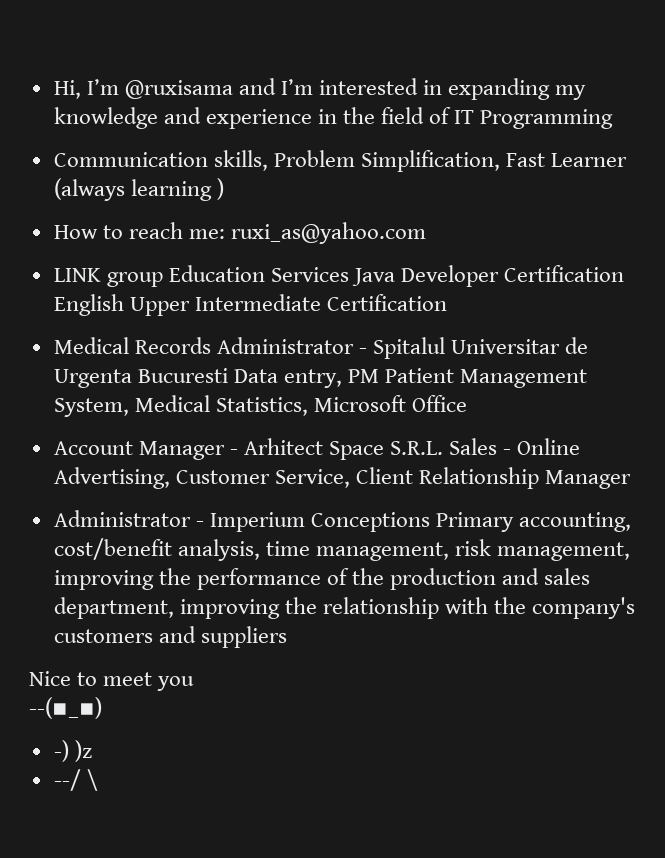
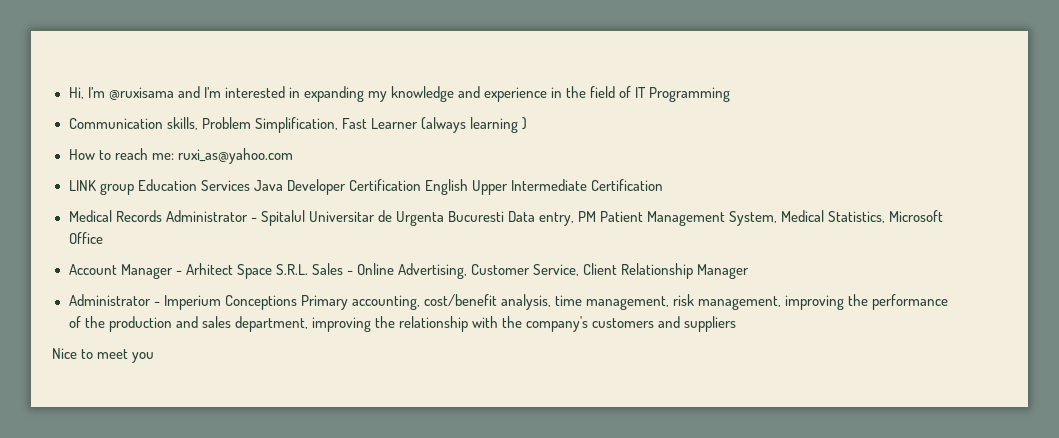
[29,697,102,719] [53,740,92,762] [53,769,98,791] // --(▪_▪) // -) )z // --/ \ -> (155, 357) none

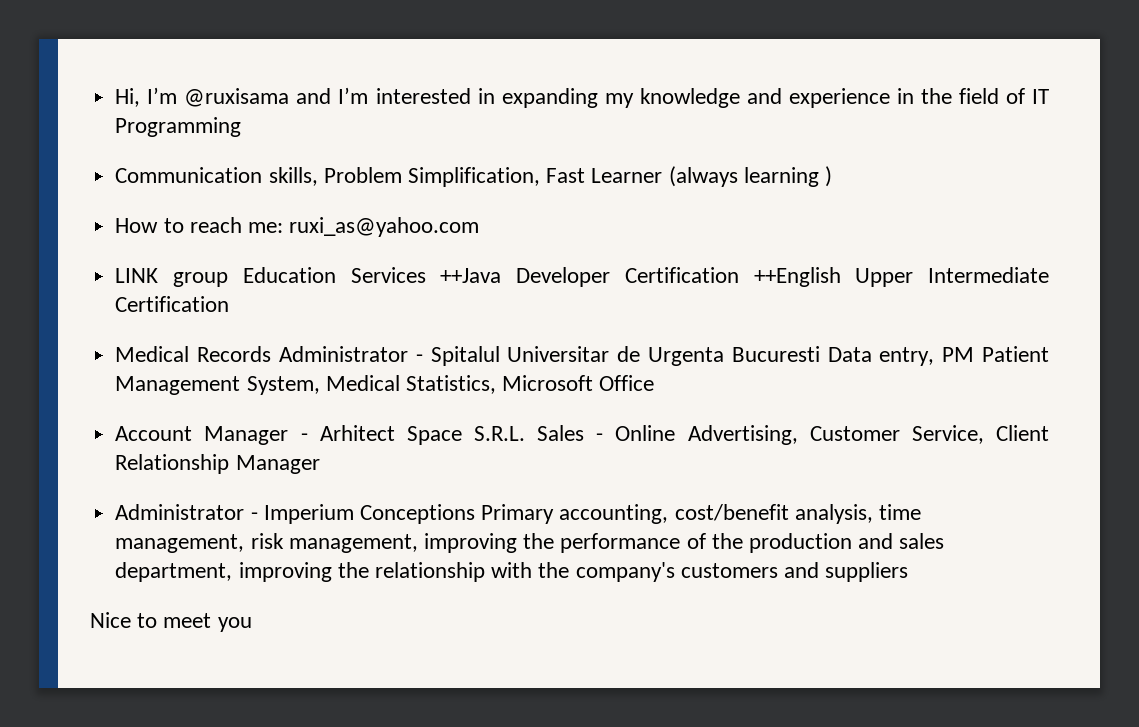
[253,180,283,191] Java -> [440,268,502,283] ++Java
[424,179,468,195] English -> [753,267,841,287] ++English

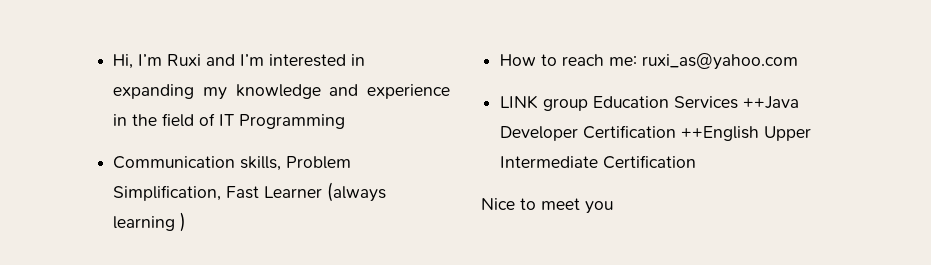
[184,88,290,107] @ruxisama -> [167,54,202,66] Ruxi
[115,346,1049,366] [115,375,655,395] [115,425,1049,445] [115,454,320,474] [115,504,921,524] [115,533,945,553] [115,562,909,582] // Medical Records Administrator - Spitalul Universitar de Urgenta Bucuresti Data entry, PM Patient Management System, Medical Statistics, Microsoft Office // Account Manager - Arhitect Space S.R.L. Sales - Online Advertising, Customer Service, Client Relationship Manager // Administrator - Imperium Conceptions Primary accounting, cost/benefit analysis, time management, risk management, improving the performance of the production and sales department, improving the relationship with the company's customers and suppliers -> (697, 162) none

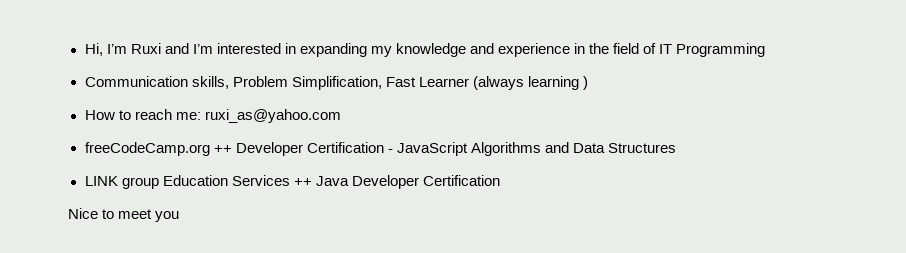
(799, 61) none -> [84,142,676,156] // freeCodeCamp.org ++ Developer Certification - JavaScript Algorithms and Data Structures
[743,96,800,109] [500,125,812,141] [500,155,697,169] ++Java Developer Certification ++English Upper Intermediate Certification -> [293,175,500,189] ++ Java Developer Certification

